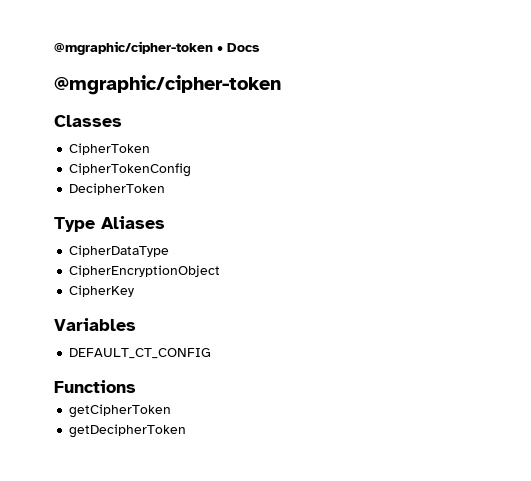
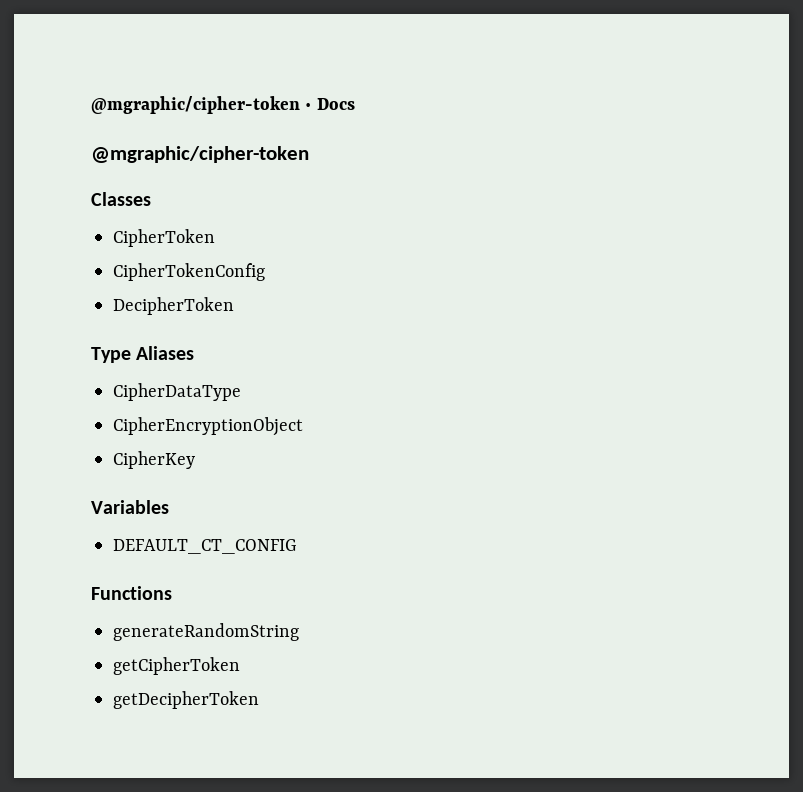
(136, 386) none -> [113,623,299,641] // generateRandomString

